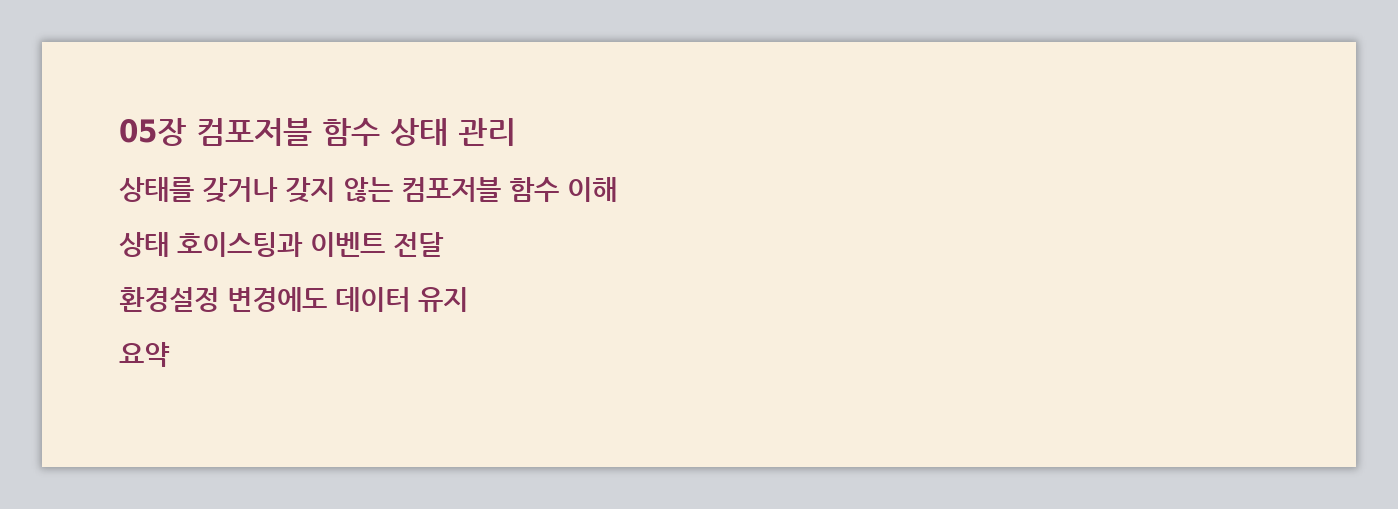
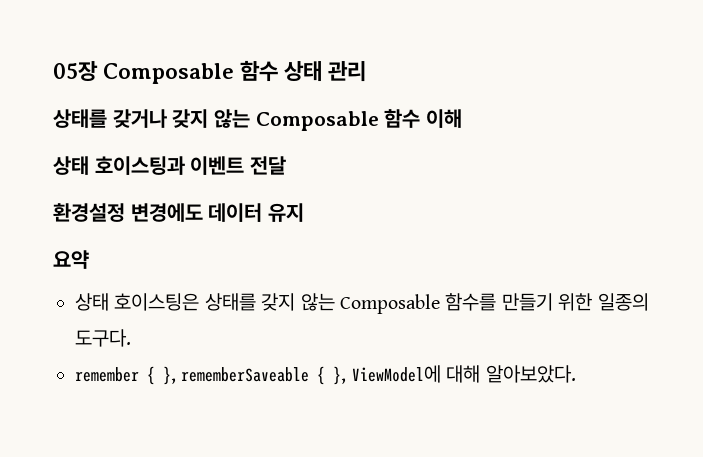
[196,118,312,146] 컴포저블 -> [103,63,235,84] Composable
[401,177,501,202] 컴포저블 -> [255,111,379,131] Composable
(170, 354) none -> [75,293,649,314] [75,329,131,347] [75,365,576,385] // 상태 호이스팅은 상태를 갖지 않는 Composable 함수를 만들기 위한 일종의 도구다. // remember { }, rememberSaveable { }, ViewModel에 대해 알아보았다.

